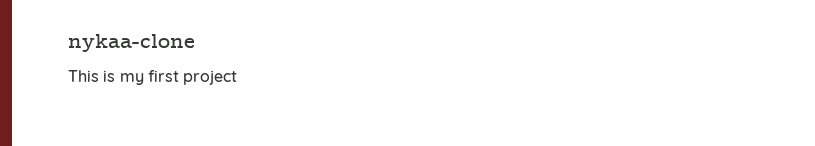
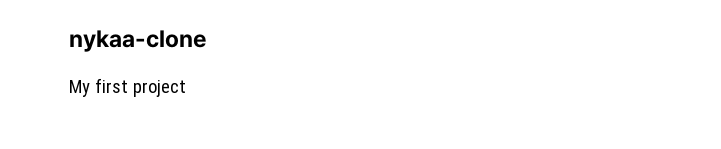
[68,70,144,85] This is my -> [69,80,90,97] My

